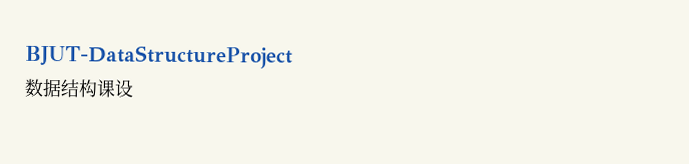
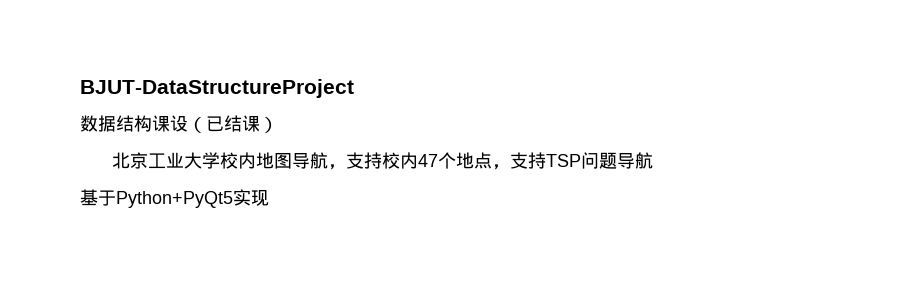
(134, 88) none -> [188,115,278,133] [111,152,653,170] [80,189,269,208] （已结课） // 北京工业大学校内地图导航，支持校内47个地点，支持TSP问题导航 // 基于Python+PyQt5实现

